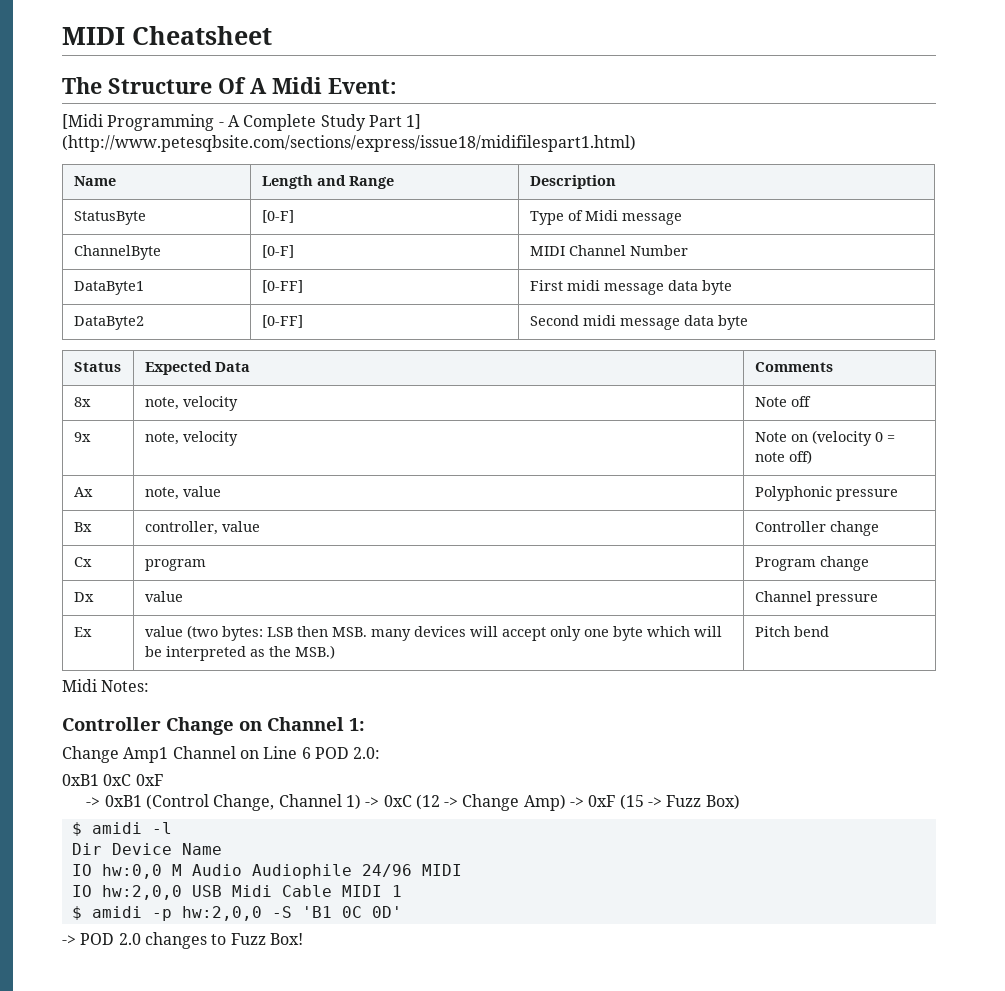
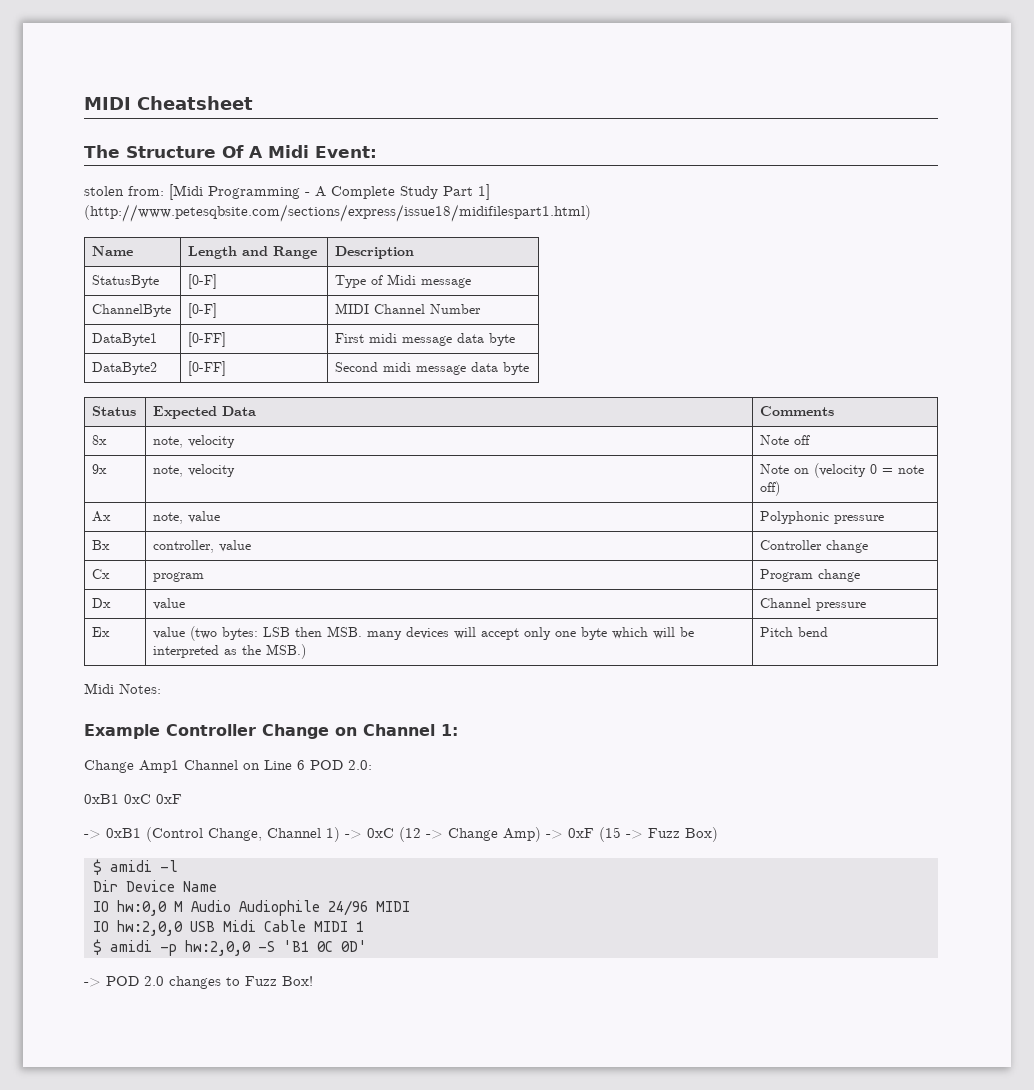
(397, 86) none -> [84,186,164,196] stolen from:
(150, 686) none -> [84,724,160,739] Example

